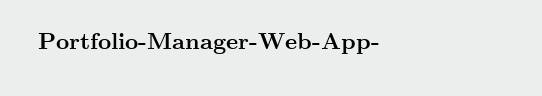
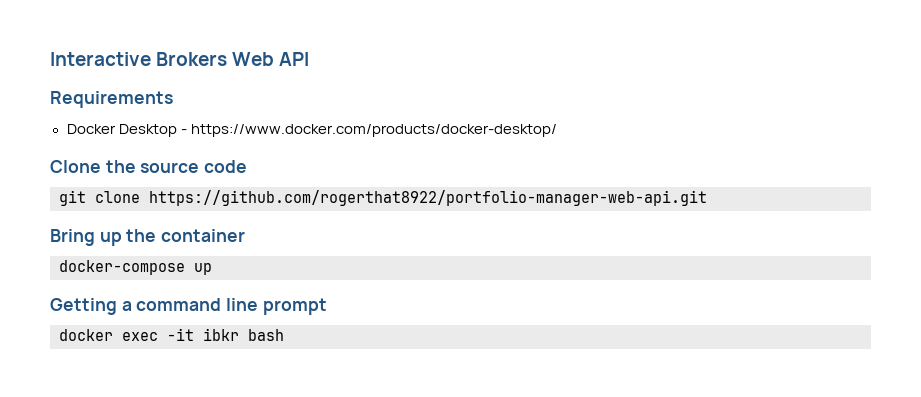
[38,33,380,54] Portfolio-Manager-Web-App- -> [50,52,310,66] [50,91,173,108] [66,124,557,137] [50,160,248,173] [59,190,707,206] [50,229,246,246] [59,260,212,275] [50,298,327,315] [59,328,284,341] Interactive Brokers Web API // Requirements // Docker Desktop - https://www.docker.com/products/docker-desktop/ // Clone the source code // git clone https://github.com/rogerthat8922/portfolio-manager-web-api.git // Bring up the container // docker-compose up // Getting a command line prompt // docker exec -it ibkr bash

